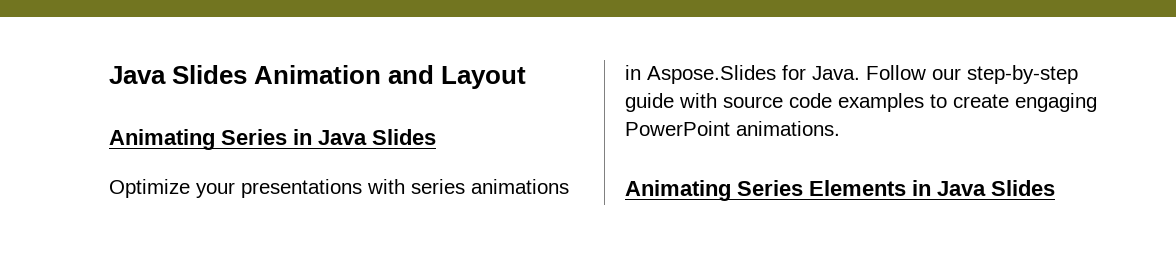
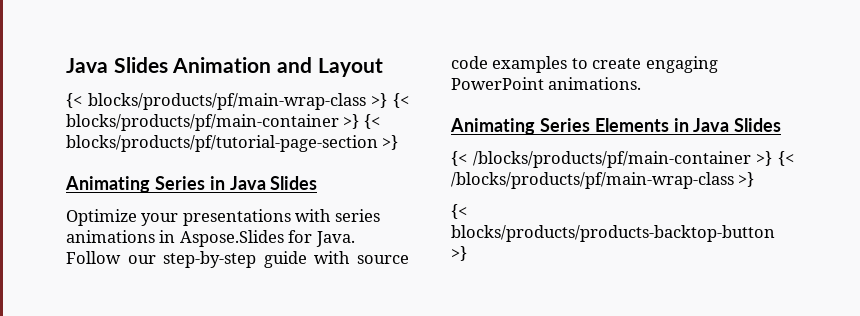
(527, 77) none -> [66,93,410,110] [66,114,380,131] [66,135,399,152] // {< blocks/products/pf/main-wrap-class >} {< blocks/products/pf/main-container >} {< blocks/products/pf/tutorial-page-section >}
(1055, 188) none -> [451,151,794,168] [451,172,755,189] [451,204,467,219] [451,225,775,242] [451,246,467,261] // {< /blocks/products/pf/main-container >} {< /blocks/products/pf/main-wrap-class >} // {< blocks/products/products-backtop-button >}

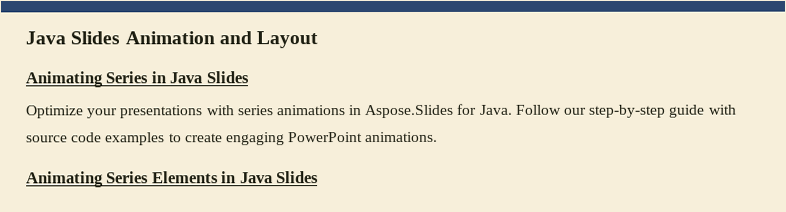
[66,93,410,110] [66,114,380,131] [66,135,399,152] // {< blocks/products/pf/main-wrap-class >} {< blocks/products/pf/main-container >} {< blocks/products/pf/tutorial-page-section >} -> (319, 40) none
[451,151,794,168] [451,172,755,189] [451,204,467,219] [451,225,775,242] [451,246,467,261] // {< /blocks/products/pf/main-container >} {< /blocks/products/pf/main-wrap-class >} // {< blocks/products/products-backtop-button >} -> (320, 177) none

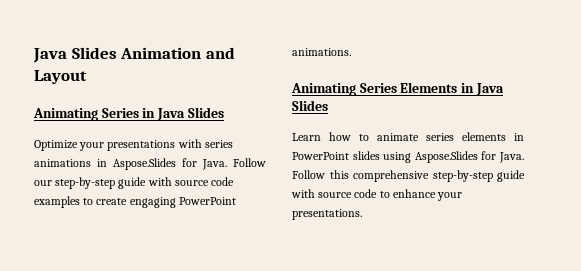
(320, 177) none -> [292,132,524,141] [292,151,524,163] [292,170,525,182] [291,189,463,201] [292,209,362,220] // Learn how to animate series elements in PowerPoint slides using Aspose.Slides for Java. Follow this comprehensive step-by-step guide with source code to enhance your presentations.

